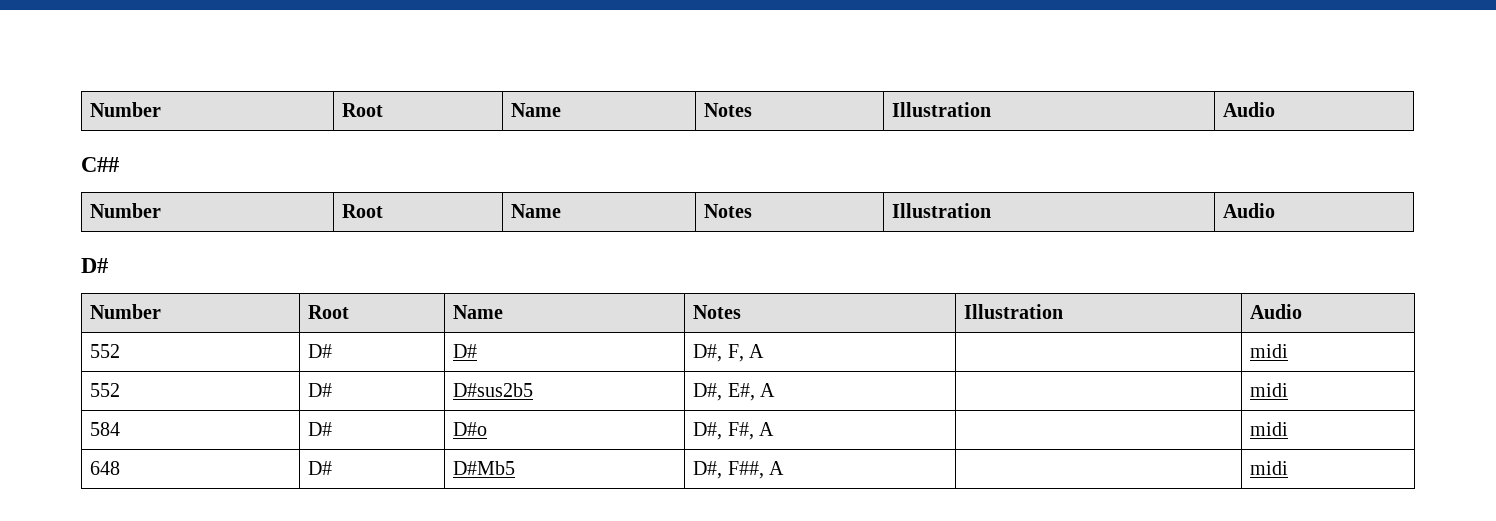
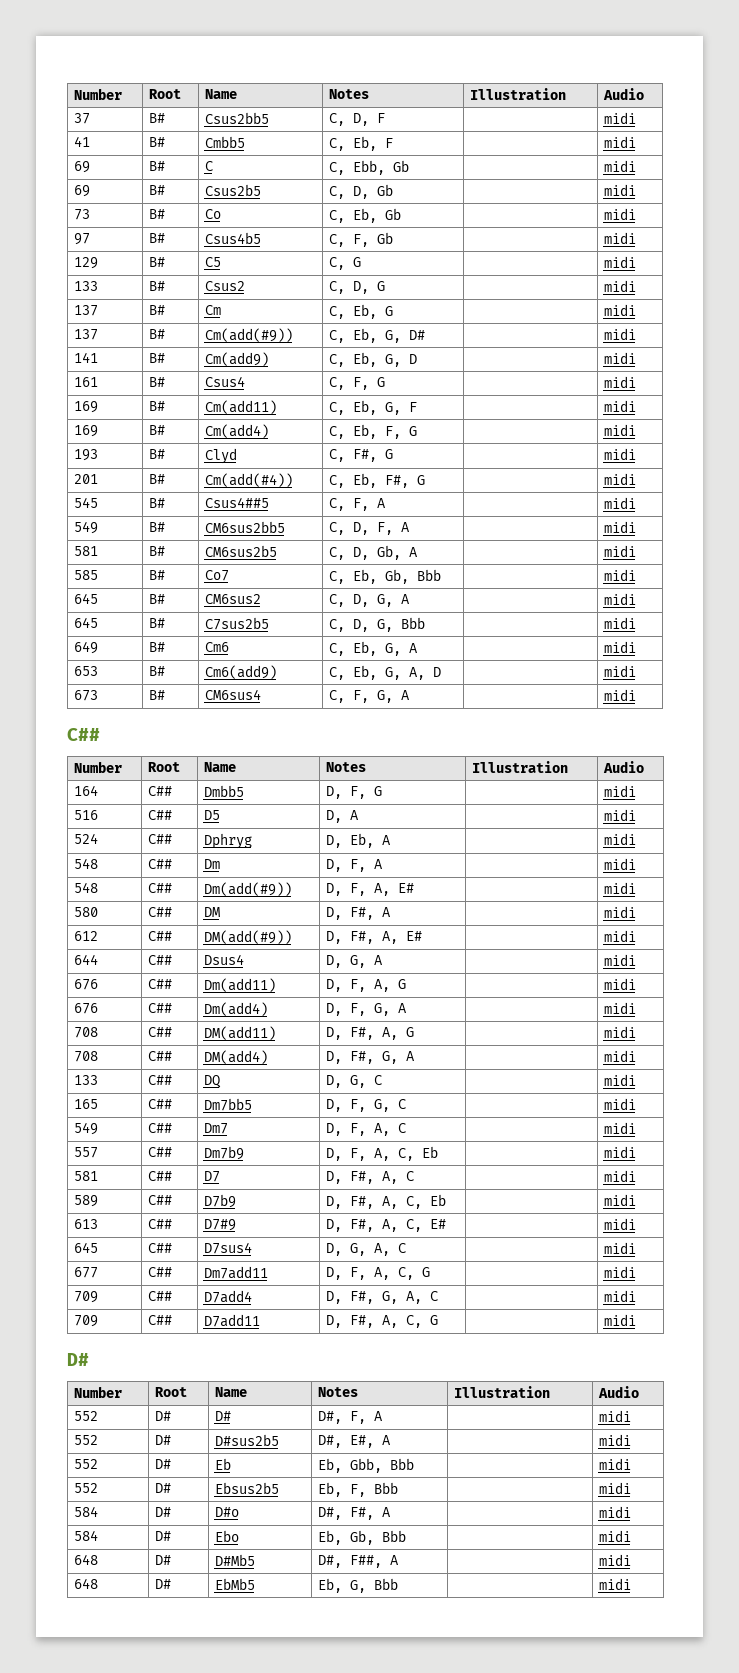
[90,102,162,117] [342,103,384,117] [511,103,562,117] [704,103,753,117] [892,102,992,117] [1223,102,1276,117] Number | Root | Name | Notes | Illustration | Audio -> [73,88,122,100] [148,89,181,99] [204,89,237,99] [328,89,369,99] [469,88,566,100] [602,88,644,100] [73,113,90,124] [148,113,165,123] [204,112,269,124] [328,113,385,126] [603,112,636,124] [73,136,90,147] [148,137,165,147] [204,136,245,148] [328,136,393,151] [603,136,636,148] [73,161,90,173] [148,161,165,171] [204,161,213,171] [328,160,409,175] [603,160,636,172] [73,185,90,197] [148,185,165,195] [204,184,261,196] [328,184,393,199] [603,184,636,196] [73,209,90,220] [148,209,165,219] [204,209,221,219] [328,208,401,223] [603,208,636,220] [73,233,90,245] [148,233,165,243] [204,232,261,244] [328,232,393,247] [603,232,636,244] [73,257,98,269] [148,257,165,267] [204,257,221,267] [328,257,361,270] [603,256,636,268] [73,281,98,291] [148,281,165,291] [204,281,245,291] [328,281,385,294] [603,280,636,292] [73,305,98,316] [148,305,165,315] [204,305,221,315] [328,304,393,319] [603,304,636,316] [73,329,98,340] [148,329,165,339] [204,328,293,342] [328,328,425,343] [603,328,636,340] [73,352,98,363] [148,353,165,363] [204,352,269,366] [328,352,417,367] [603,352,636,364] [73,377,98,387] [148,377,165,387] [204,376,245,387] [328,377,385,390] [603,376,636,388] [73,401,98,413] [148,401,165,411] [204,400,277,414] [328,400,417,415] [603,400,636,412] [73,425,98,437] [148,425,165,435] [204,424,269,438] [328,424,417,439] [603,424,636,436] [73,449,98,461] [148,449,165,459] [204,448,237,464] [328,449,393,462] [603,448,636,460] [73,474,98,484] [148,474,165,484] [204,473,293,487] [328,473,425,488] [603,473,636,485] [73,497,98,508] [148,498,165,508] [204,497,269,508] [328,498,386,511] [603,497,636,509] [73,521,98,534] [148,522,165,532] [204,521,285,533] [328,522,410,535] [603,521,636,533] [73,546,98,556] [148,546,165,556] [204,545,277,557] [328,545,418,560] [603,545,636,557] [73,570,98,580] [148,570,165,580] [204,570,229,581] [328,569,441,584] [603,569,636,581] [73,593,98,604] [148,594,165,604] [204,594,261,604] [328,594,410,607] [603,593,636,605] [73,617,98,628] [148,618,165,628] [204,617,269,630] [328,617,425,632] [603,617,636,629] [73,641,98,654] [148,642,165,652] [204,642,229,652] [328,641,418,656] [603,641,636,653] [73,666,98,676] [148,666,165,676] [204,665,277,679] [328,665,441,680] [603,665,636,677] [73,690,98,701] [148,690,165,700] [204,689,261,700] [328,690,410,703] [603,689,636,701] Number | Root | Name | Notes | Illustration | Audio // 37 | B# | Csus2bb5 | C, D, F | | midi // 41 | B# | Cmbb5 | C, Eb, F | | midi // 69 | B# | C | C, Ebb, Gb | | midi // 69 | B# | Csus2b5 | C, D, Gb | | midi // 73 | B# | Co | C, Eb, Gb | | midi // 97 | B# | Csus4b5 | C, F, Gb | | midi // 129 | B# | C5 | C, G | | midi // 133 | B# | Csus2 | C, D, G | | midi // 137 | B# | Cm | C, Eb, G | | midi // 137 | B# | Cm(add(#9)) | C, Eb, G, D# | | midi // 141 | B# | Cm(add9) | C, Eb, G, D | | midi // 161 | B# | Csus4 | C, F, G | | midi // 169 | B# | Cm(add11) | C, Eb, G, F | | midi // 169 | B# | Cm(add4) | C, Eb, F, G | | midi // 193 | B# | Clyd | C, F#, G | | midi // 201 | B# | Cm(add(#4)) | C, Eb, F#, G | | midi // 545 | B# | Csus4##5 | C, F, A | | midi // 549 | B# | CM6sus2bb5 | C, D, F, A | | midi // 581 | B# | CM6sus2b5 | C, D, Gb, A | | midi // 585 | B# | Co7 | C, Eb, Gb, Bbb | | midi // 645 | B# | CM6sus2 | C, D, G, A | | midi // 645 | B# | C7sus2b5 | C, D, G, Bbb | | midi // 649 | B# | Cm6 | C, Eb, G, A | | midi // 653 | B# | Cm6(add9) | C, Eb, G, A, D | | midi // 673 | B# | CM6sus4 | C, F, G, A | | midi
(1276, 210) none -> [73,785,98,796] [147,786,172,796] [203,785,244,797] [325,786,382,799] [603,785,636,797] [73,810,98,820] [147,810,172,820] [203,810,220,820] [325,810,359,823] [603,809,636,821] [73,833,98,844] [147,834,172,844] [203,833,252,849] [325,833,391,848] [603,833,636,845] [73,858,98,869] [147,859,172,869] [203,859,220,869] [325,859,383,872] [603,858,636,870] [73,882,98,893] [147,883,172,893] [203,882,292,896] [325,883,414,896] [603,882,636,894] [73,907,98,917] [147,907,172,917] [203,907,220,917] [325,907,391,920] [603,906,636,918] [73,931,98,941] [147,931,172,941] [203,930,292,944] [325,931,422,944] [603,930,636,942] [73,954,98,965] [147,955,172,965] [203,954,244,965] [325,955,383,968] [603,954,636,966] [73,979,98,990] [147,979,172,989] [203,978,276,992] [325,979,406,992] [603,978,636,990] [73,1003,98,1014] [147,1003,172,1013] [203,1002,268,1016] [325,1003,407,1016] [603,1002,636,1014] [73,1027,98,1038] [147,1027,172,1037] [203,1026,276,1040] [325,1027,414,1040] [603,1026,636,1038] [73,1051,98,1062] [147,1051,172,1061] [203,1050,268,1064] [325,1051,415,1064] [603,1050,636,1062] [73,1075,98,1085] [147,1075,172,1085] [203,1075,221,1088] [325,1075,382,1088] [603,1074,636,1086] [73,1099,98,1109] [147,1099,172,1109] [203,1098,252,1111] [325,1099,406,1112] [603,1098,636,1110] [73,1122,98,1135] [147,1123,172,1133] [203,1123,228,1134] [325,1123,406,1136] [603,1122,636,1134] [73,1147,98,1158] [147,1147,172,1157] [203,1146,244,1160] [325,1146,438,1161] [603,1146,636,1158] [73,1171,98,1181] [147,1171,172,1181] [203,1171,220,1182] [325,1171,414,1184] [603,1170,636,1182] [73,1195,98,1207] [147,1195,172,1205] [203,1194,236,1208] [325,1194,446,1209] [603,1194,636,1206] [73,1219,98,1229] [147,1219,172,1229] [203,1219,236,1231] [325,1219,446,1232] [603,1218,636,1230] [73,1242,98,1253] [147,1243,172,1253] [203,1242,252,1254] [325,1243,406,1256] [603,1242,636,1254] [73,1267,98,1278] [147,1267,172,1277] [203,1266,268,1279] [325,1267,430,1280] [603,1266,636,1278] [73,1291,98,1303] [147,1291,172,1301] [203,1290,252,1303] [325,1291,438,1304] [603,1290,636,1302] [73,1315,98,1327] [147,1315,172,1325] [203,1314,260,1327] [325,1315,438,1328] [603,1314,636,1326] // 164 | C## | Dmbb5 | D, F, G | | midi // 516 | C## | D5 | D, A | | midi // 524 | C## | Dphryg | D, Eb, A | | midi // 548 | C## | Dm | D, F, A | | midi // 548 | C## | Dm(add(#9)) | D, F, A, E# | | midi // 580 | C## | DM | D, F#, A | | midi // 612 | C## | DM(add(#9)) | D, F#, A, E# | | midi // 644 | C## | Dsus4 | D, G, A | | midi // 676 | C## | Dm(add11) | D, F, A, G | | midi // 676 | C## | Dm(add4) | D, F, G, A | | midi // 708 | C## | DM(add11) | D, F#, A, G | | midi // 708 | C## | DM(add4) | D, F#, G, A | | midi // 133 | C## | DQ | D, G, C | | midi // 165 | C## | Dm7bb5 | D, F, G, C | | midi // 549 | C## | Dm7 | D, F, A, C | | midi // 557 | C## | Dm7b9 | D, F, A, C, Eb | | midi // 581 | C## | D7 | D, F#, A, C | | midi // 589 | C## | D7b9 | D, F#, A, C, Eb | | midi // 613 | C## | D7#9 | D, F#, A, C, E# | | midi // 645 | C## | D7sus4 | D, G, A, C | | midi // 677 | C## | Dm7add11 | D, F, A, C, G | | midi // 709 | C## | D7add4 | D, F#, G, A, C | | midi // 709 | C## | D7add11 | D, F#, A, C, G | | midi
(1289, 390) none -> [73,1459,98,1469] [154,1459,171,1469] [214,1458,231,1470] [317,1458,414,1473] [598,1458,631,1470] [73,1483,98,1493] [154,1483,171,1493] [214,1482,279,1494] [317,1482,398,1497] [598,1482,631,1494] // 552 | D# | Eb | Eb, Gbb, Bbb | | midi // 552 | D# | Ebsus2b5 | Eb, F, Bbb | | midi
(1289, 429) none -> [73,1530,98,1541] [154,1531,171,1541] [214,1530,239,1542] [317,1530,406,1545] [598,1530,631,1542] // 584 | D# | Ebo | Eb, Gb, Bbb | | midi
(1289, 468) none -> [73,1578,98,1589] [154,1579,171,1589] [214,1578,255,1590] [317,1578,398,1593] [598,1578,631,1590] // 648 | D# | EbMb5 | Eb, G, Bbb | | midi

